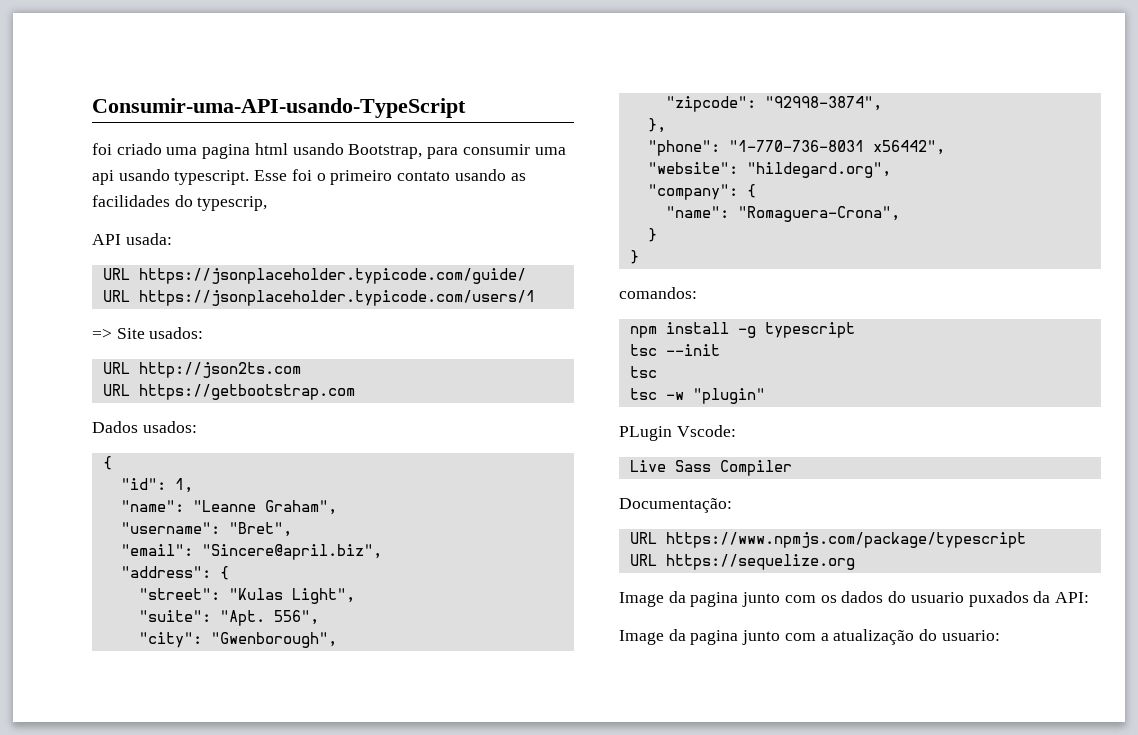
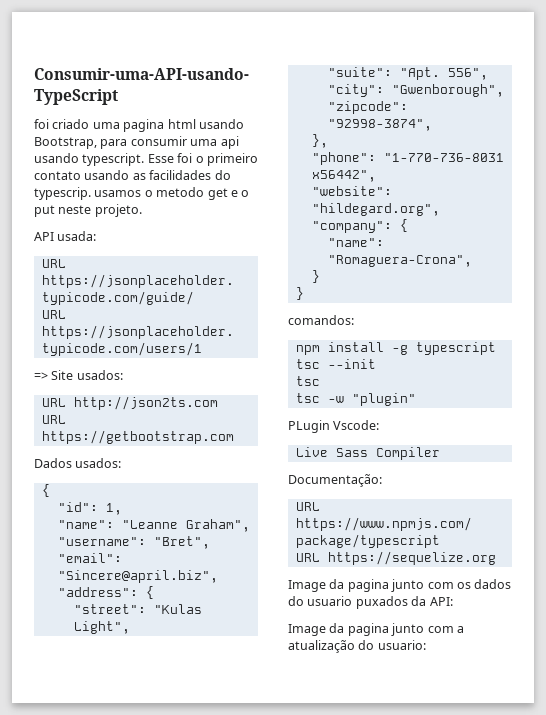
[197,196,268,211] typescrip, -> [34,187,250,200] [34,204,142,217] typescrip. usamos o metodo get e o put neste projeto.

